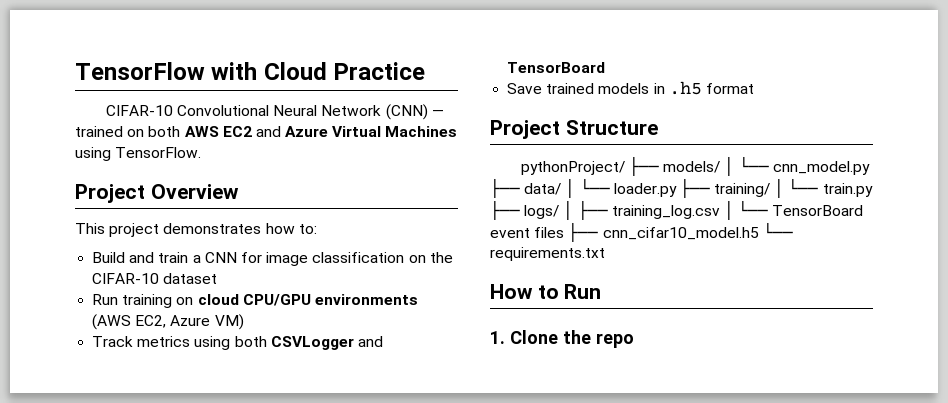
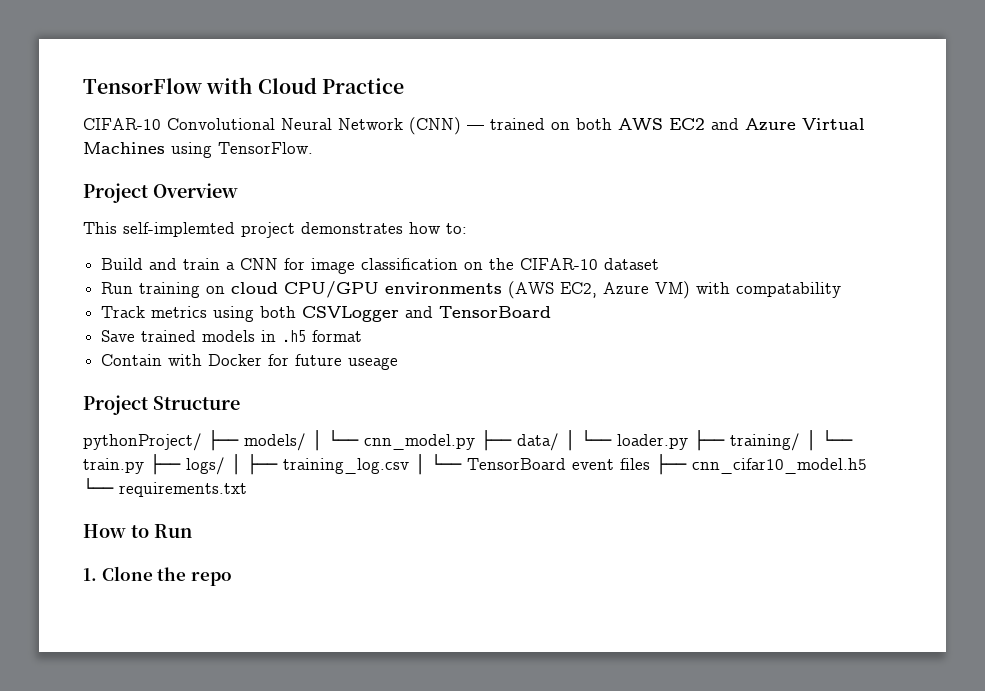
(105, 228) none -> [123,222,235,237] self-implemted
(244, 322) none -> [696,282,842,298] with compatability
(754, 88) none -> [101,354,399,370] // Contain with Docker for future useage

